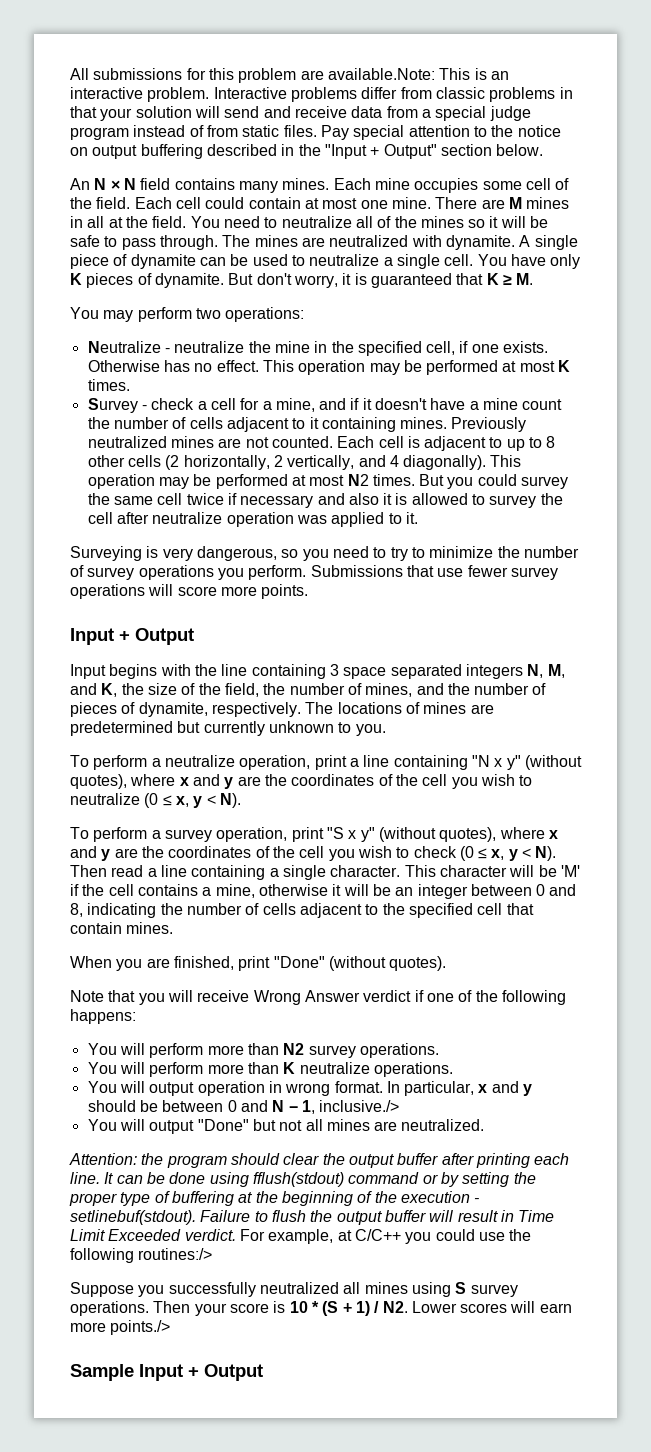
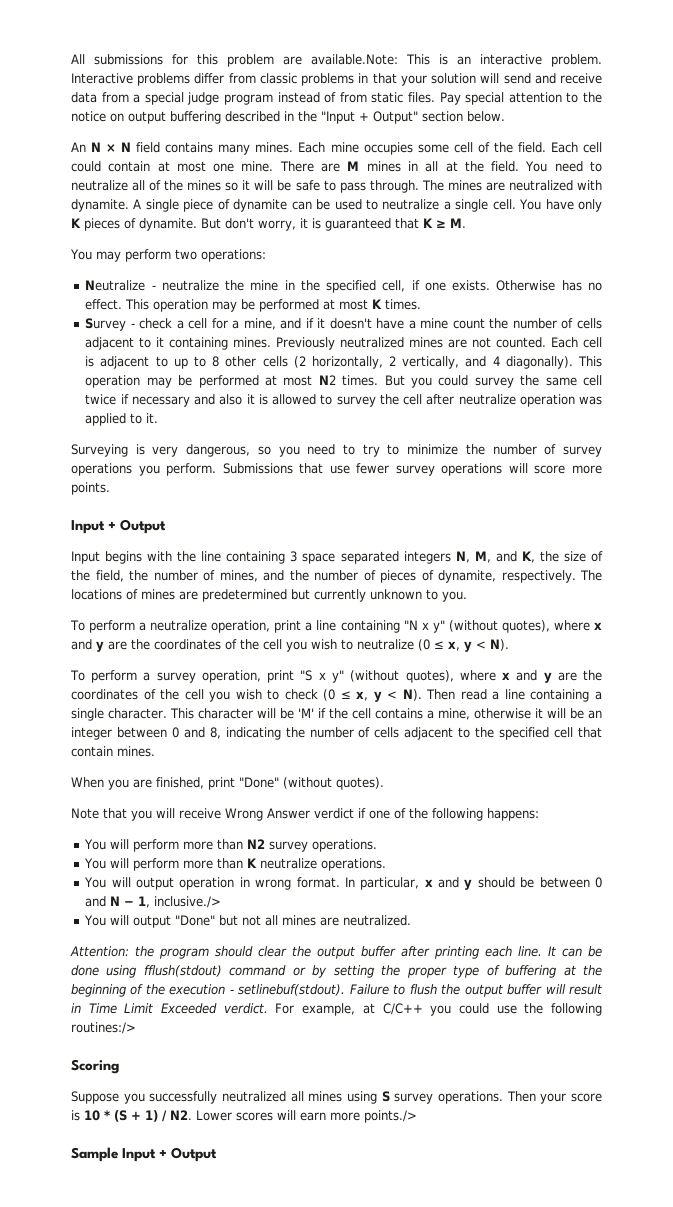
(213, 1254) none -> [71,1059,119,1074] // Scoring

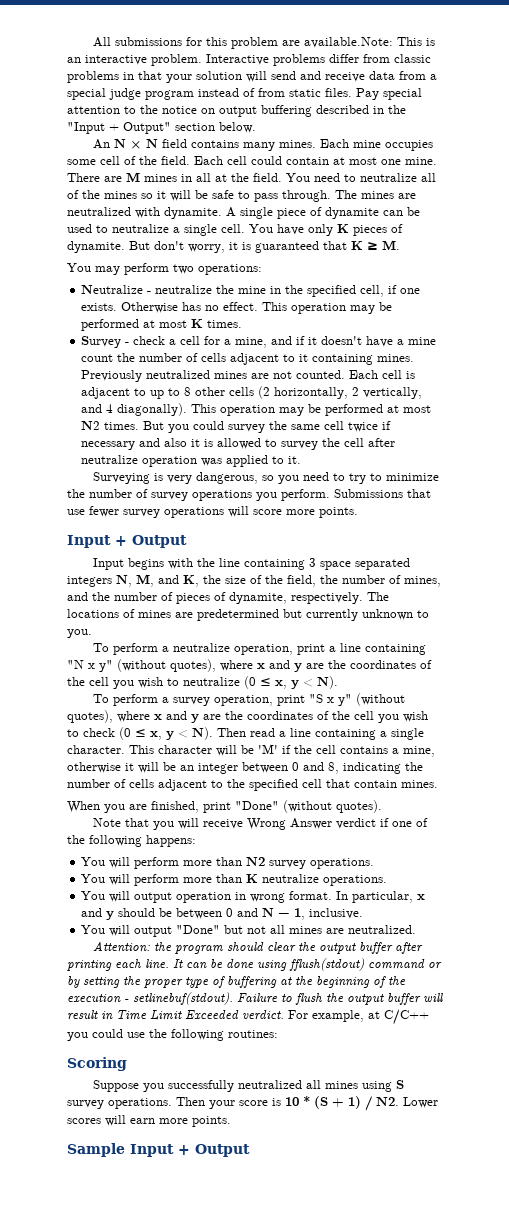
[154,896,222,908] inclusive./> -> [309,908,364,919] inclusive.
[71,1022,136,1034] routines:/> -> [228,1030,278,1038] routines:
[364,1110,417,1123] points./> -> [192,1116,231,1127] points.

